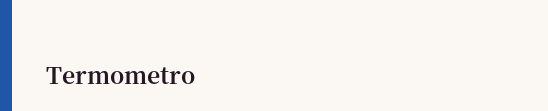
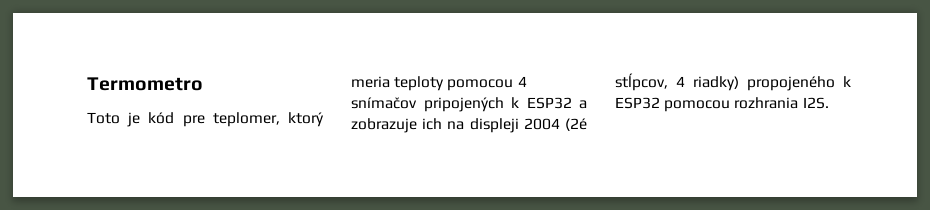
(195, 75) none -> [87,112,324,127] [351,76,527,91] [351,97,587,112] [351,118,587,133] [615,73,851,91] [615,97,829,112] // Toto je kód pre teplomer, ktorý meria teploty pomocou 4 snímačov pripojených k ESP32 a zobrazuje ich na displeji 2004 (2é stĺpcov, 4 riadky) propojeného k ESP32 pomocou rozhrania I2S.

